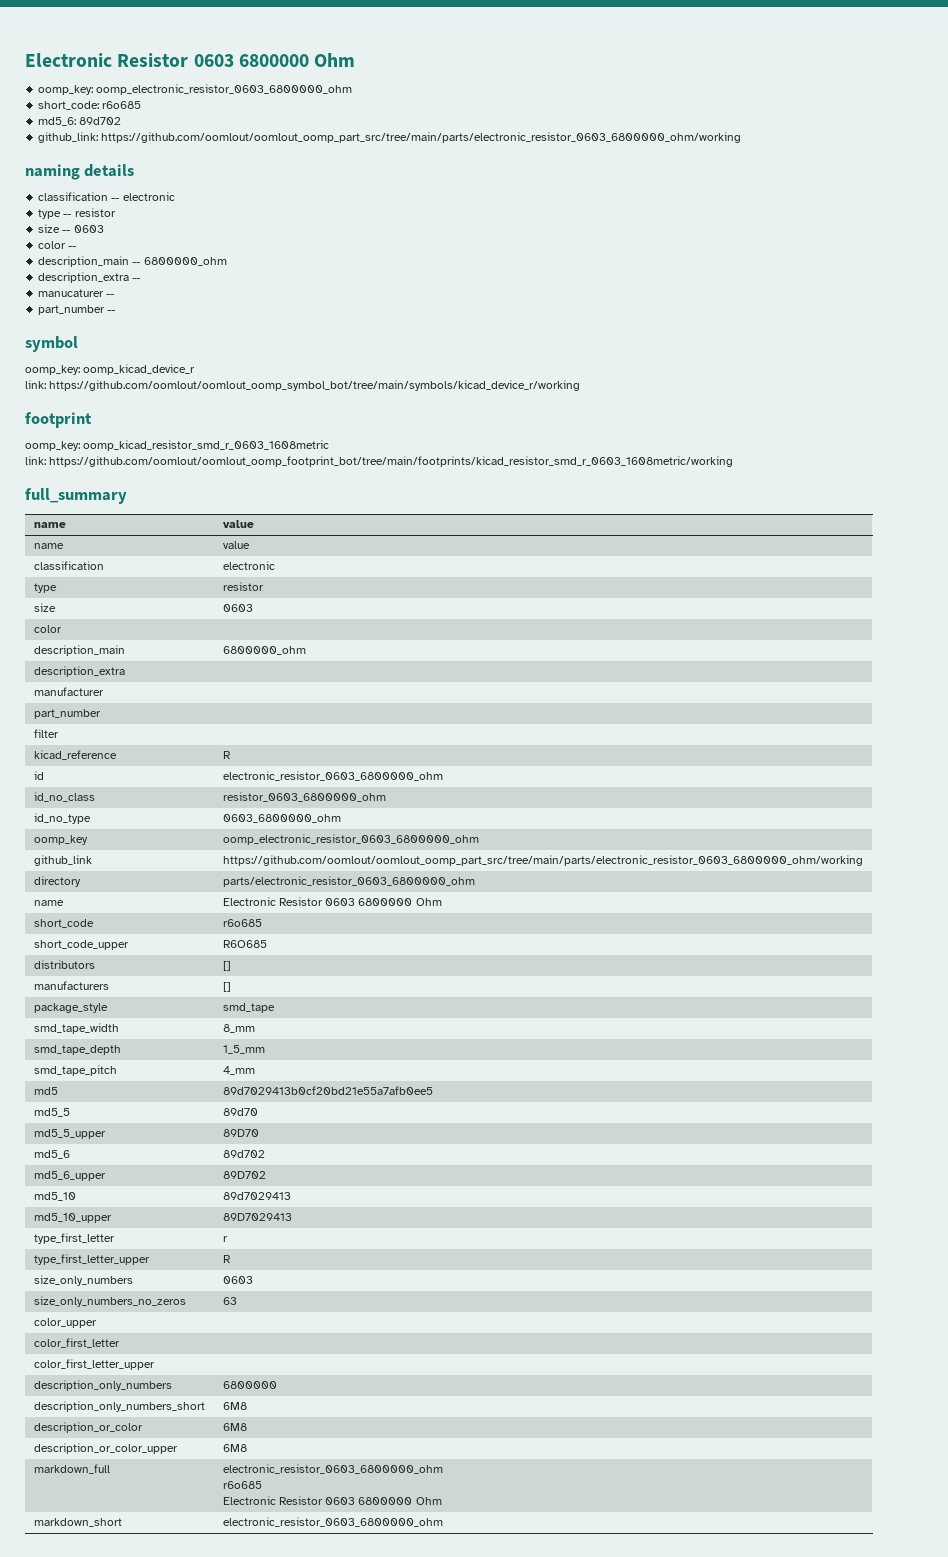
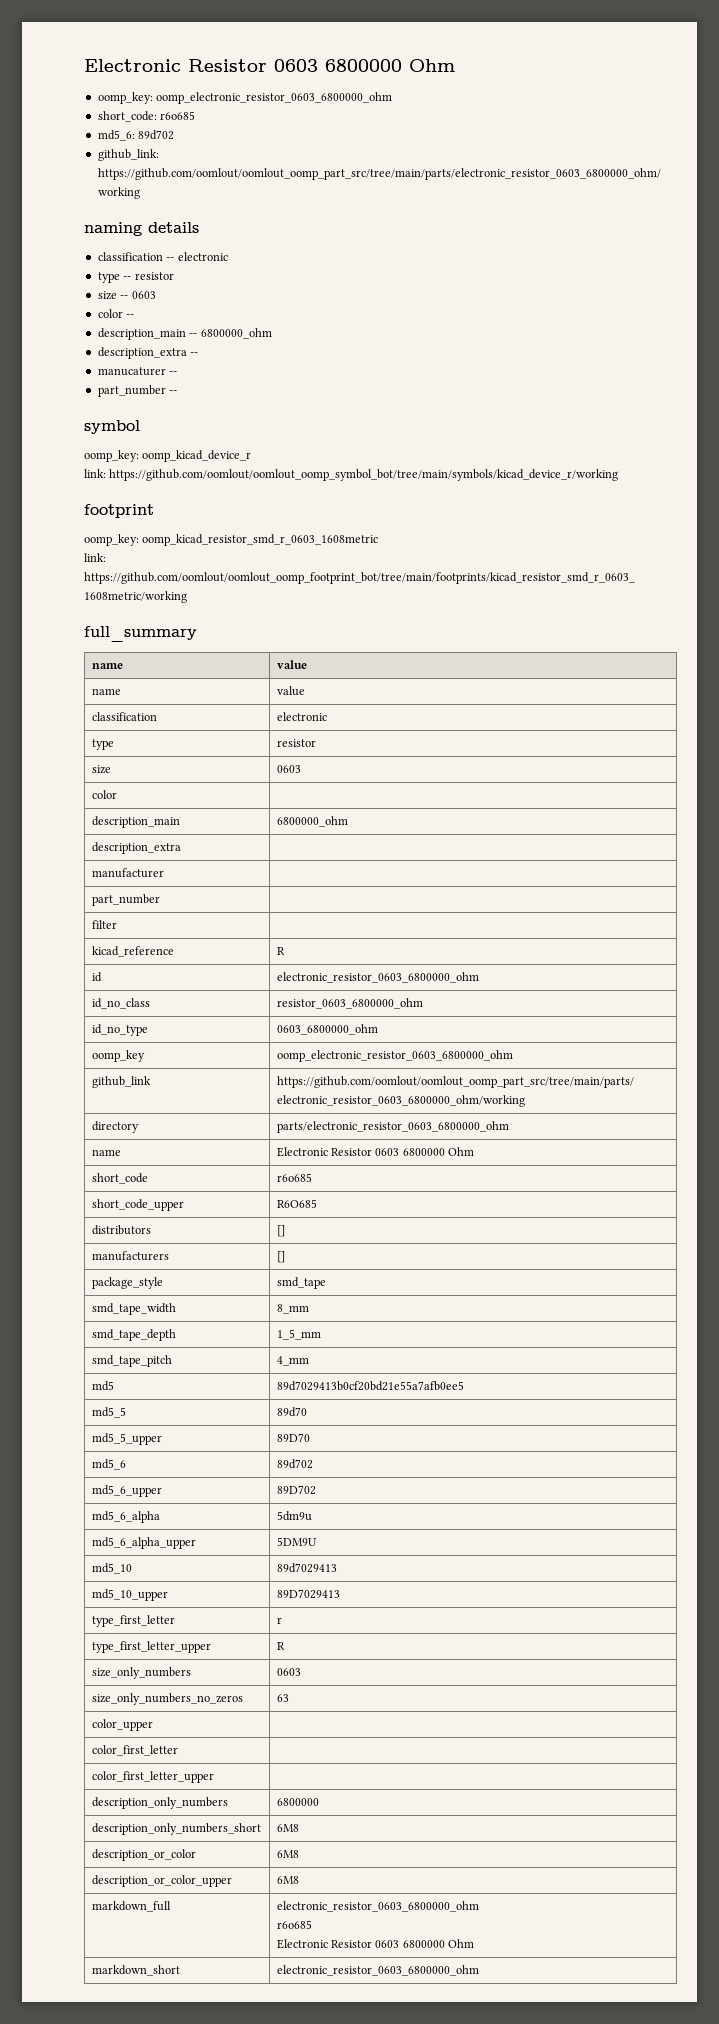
(266, 1175) none -> [91,1511,160,1523] [276,1511,312,1521] [91,1537,196,1549] [276,1537,317,1546] // md5_6_alpha | 5dm9u // md5_6_alpha_upper | 5DM9U

